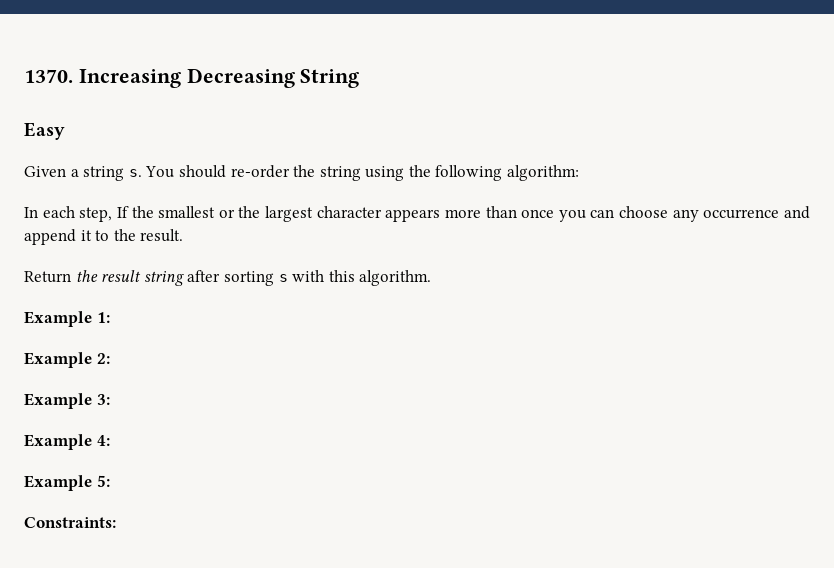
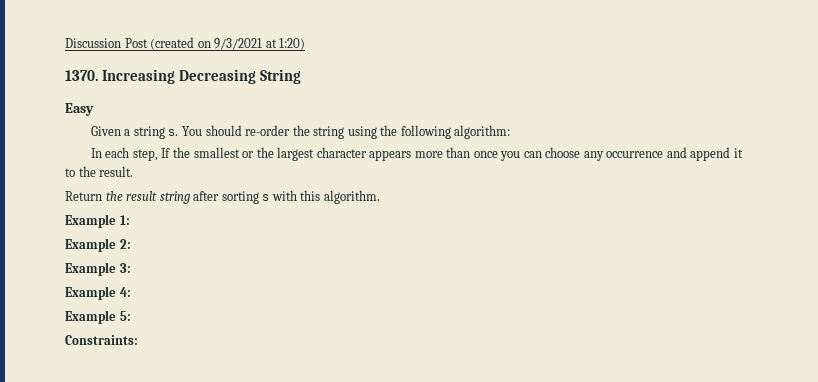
(24, 76) none -> [65,37,306,50] Discussion Post (created on 9/3/2021 at 1:20) //

